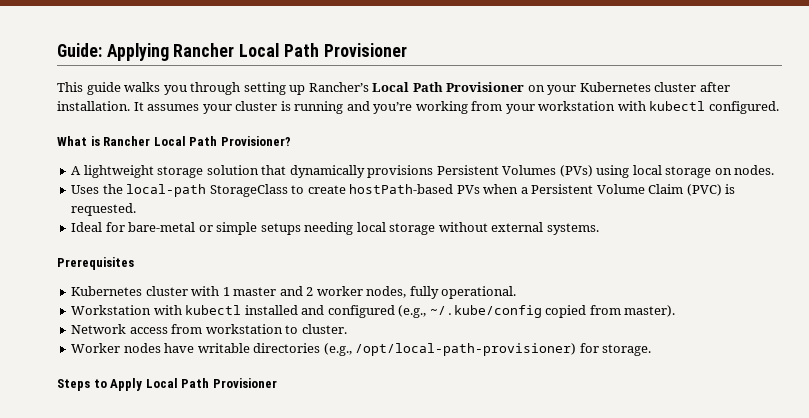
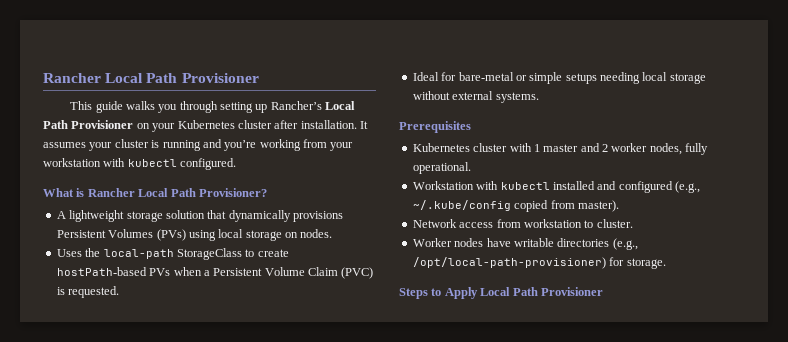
[57,43,169,61] Guide: Applying -> (43, 78) none

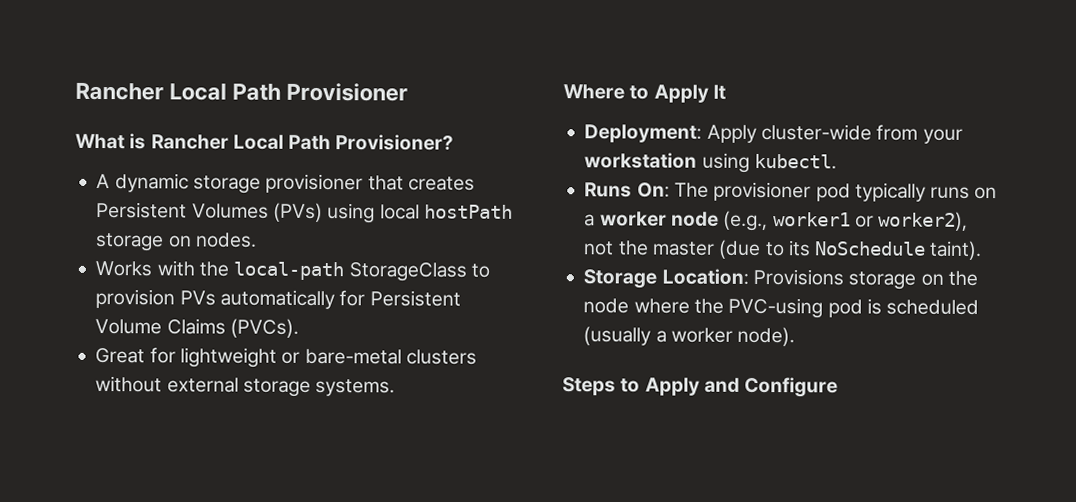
[70,101,356,113] [43,120,368,132] [43,139,354,151] [43,158,237,170] // This guide walks you through setting up Rancher’s Local Path Provisioner on your Kubernetes cluster after installation. It assumes your cluster is running and you’re working from your workstation with kubectl configured. -> (409, 92) none
[69,210,343,222] lightweight storage solution that dynamically provisions -> [114,173,475,194] dynamic storage provisioner that creates
(244, 233) none -> [423,204,513,219] hostPath
[56,249,82,257] Uses -> [95,260,195,277] Works with
[257,249,289,257] [56,267,374,279] [56,286,120,298] [412,72,706,84] create hostPath-based PVs when a Persistent Volume Claim (PVC) is requested. // Ideal for bare-metal or simple setups needing local storage -> [95,288,461,310] [95,318,299,338] [95,347,477,368] provision PVs automatically for Persistent Volume Claims (PVCs). // Great for lightweight or bare-metal clusters
(494, 95) none -> [242,378,311,397] storage
[399,121,471,133] [412,143,709,155] [412,162,471,174] [412,181,700,193] [412,200,619,212] [412,219,633,228] [412,238,638,250] [412,257,666,269] Prerequisites // Kubernetes cluster with 1 master and 2 worker nodes, fully operational. // Workstation with kubectl installed and configured (e.g., ~/.kube/config copied from master). // Network access from workstation to cluster. // Worker nodes have writable directories (e.g., /opt/local-path-provisioner) for storage. -> [563,84,726,103] [584,124,963,144] [584,152,837,173] [584,181,998,202] [584,210,969,232] [583,239,983,261] [583,268,978,290] [583,297,980,319] [583,326,796,347] Where to Apply It // Deployment: Apply cluster-wide from your workstation using kubectl. // Runs On: The provisioner pod typically runs on a worker node (e.g., worker1 or worker2), not the master (due to its NoSchedule taint). // Storage Location: Provisions storage on the node where the PVC-using pod is scheduled (usually a worker node).
[480,287,603,296] Local Path Provisioner -> [703,376,839,398] and Configure

